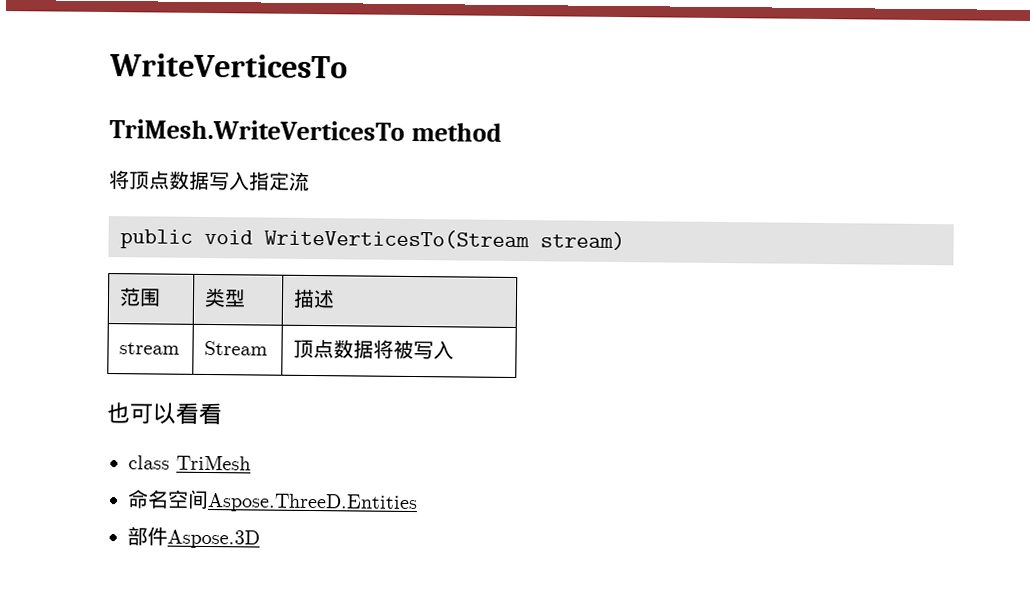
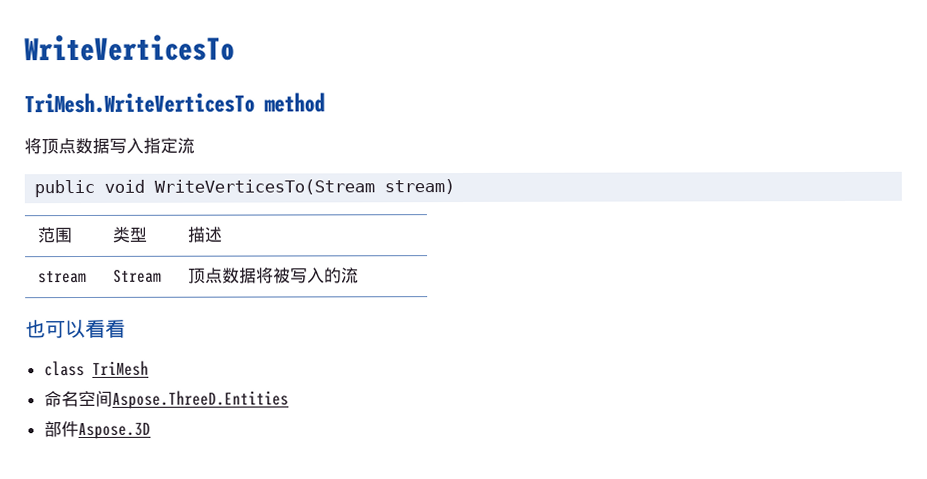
(455, 350) none -> [324,267,360,284] 的流

